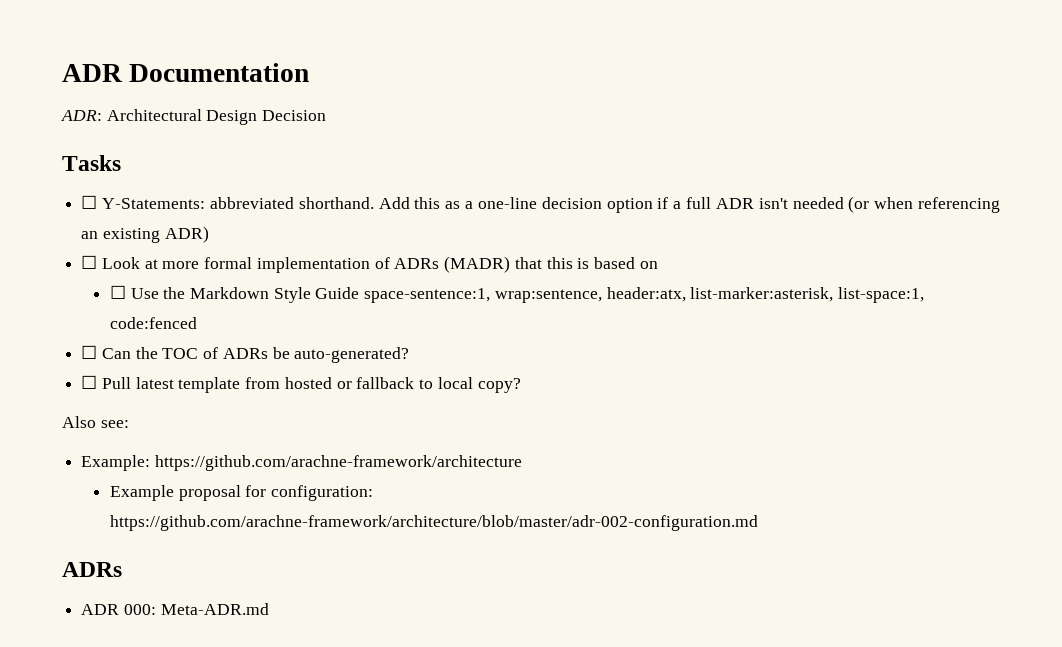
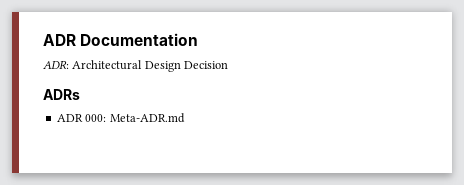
[62,155,121,171] [81,195,1000,213] [81,226,209,243] [81,255,658,273] [109,285,925,303] [109,317,197,329] [81,345,410,363] [81,375,521,393] [62,416,129,428] [81,455,522,471] [109,485,374,501] [109,515,758,531] // Tasks // ☐ Y-Statements: abbreviated shorthand. Add this as a one-line decision option if a full ADR isn't needed (or when referencing an existing ADR) // ☐ Look at more formal implementation of ADRs (MADR) that this is based on // ☐ Use the Markdown Style Guide space-sentence:1, wrap:sentence, header:atx, list-marker:asterisk, list-space:1, code:fenced // ☐ Can the TOC of ADRs be auto-generated? // ☐ Pull latest template from hosted or fallback to local copy? // Also see: // Example: https://github.com/arachne-framework/architecture // Example proposal for configuration: https://github.com/arachne-framework/architecture/blob/master/adr-002-configuration.md -> (229, 65) none

